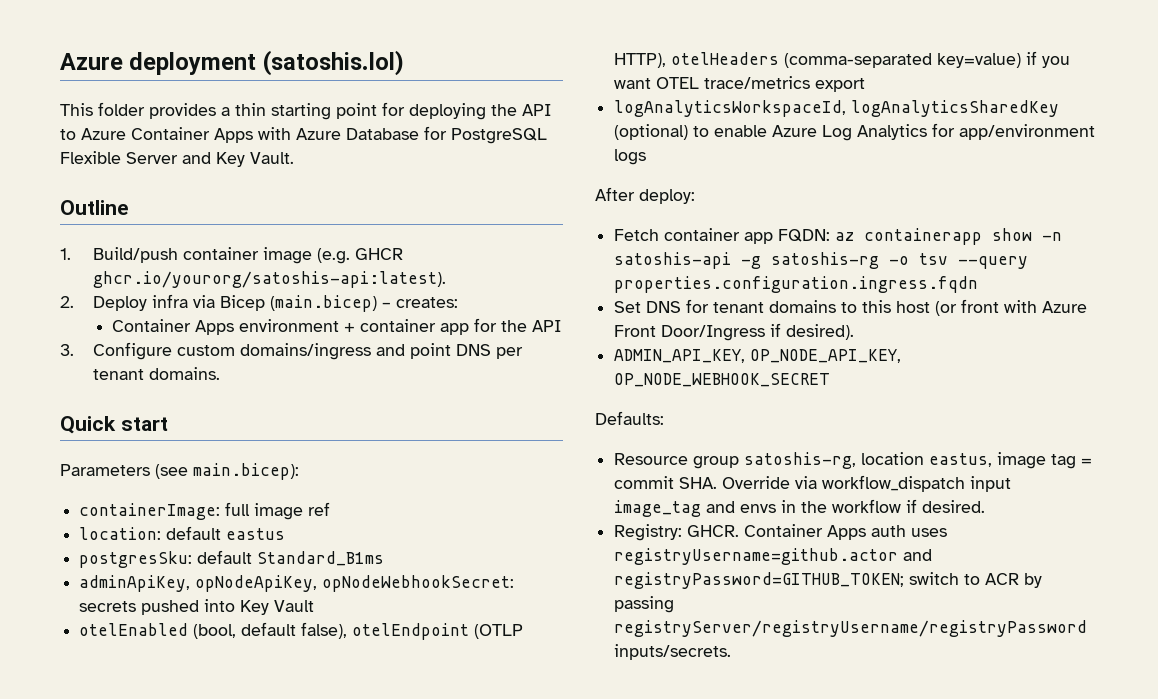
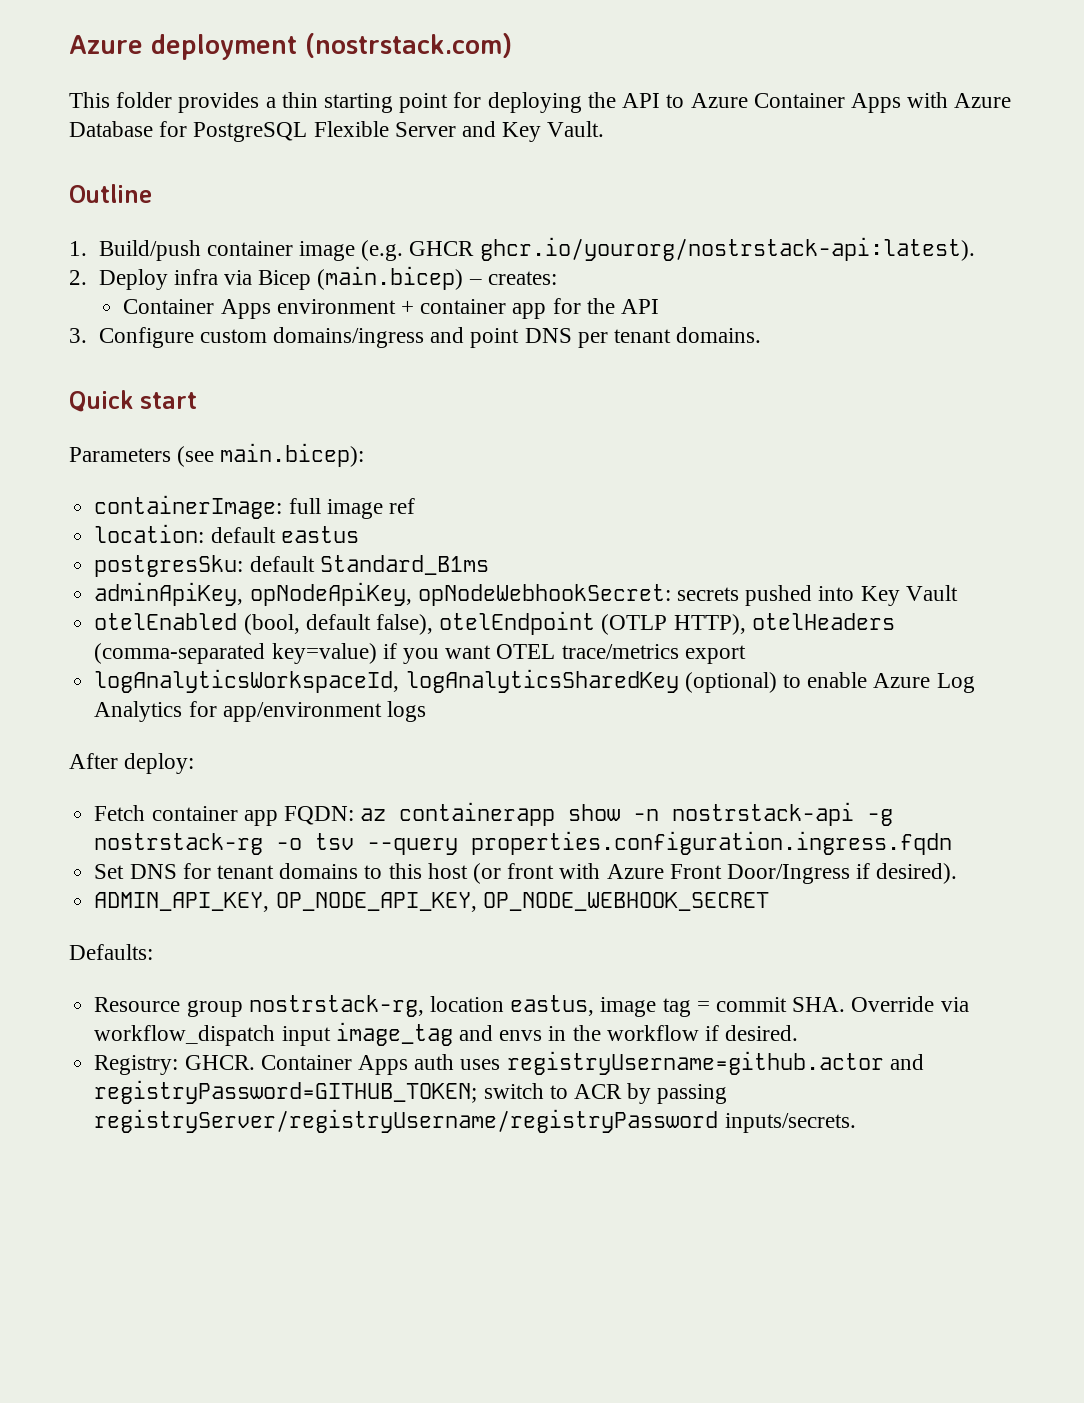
[262,50,404,76] (satoshis.lol) -> [305,33,512,58] (nostrstack.com)
[93,271,447,288] ghcr.io/yourorg/satoshis-api:latest). -> [479,237,975,261] ghcr.io/yourorg/nostrstack-api:latest).
[614,252,880,269] satoshis-api -g satoshis-rg -> [672,802,894,826] [94,833,264,855] nostrstack-api -g nostrstack-rg
[744,452,857,469] satoshis-rg, -> [248,995,424,1017] nostrstack-rg,

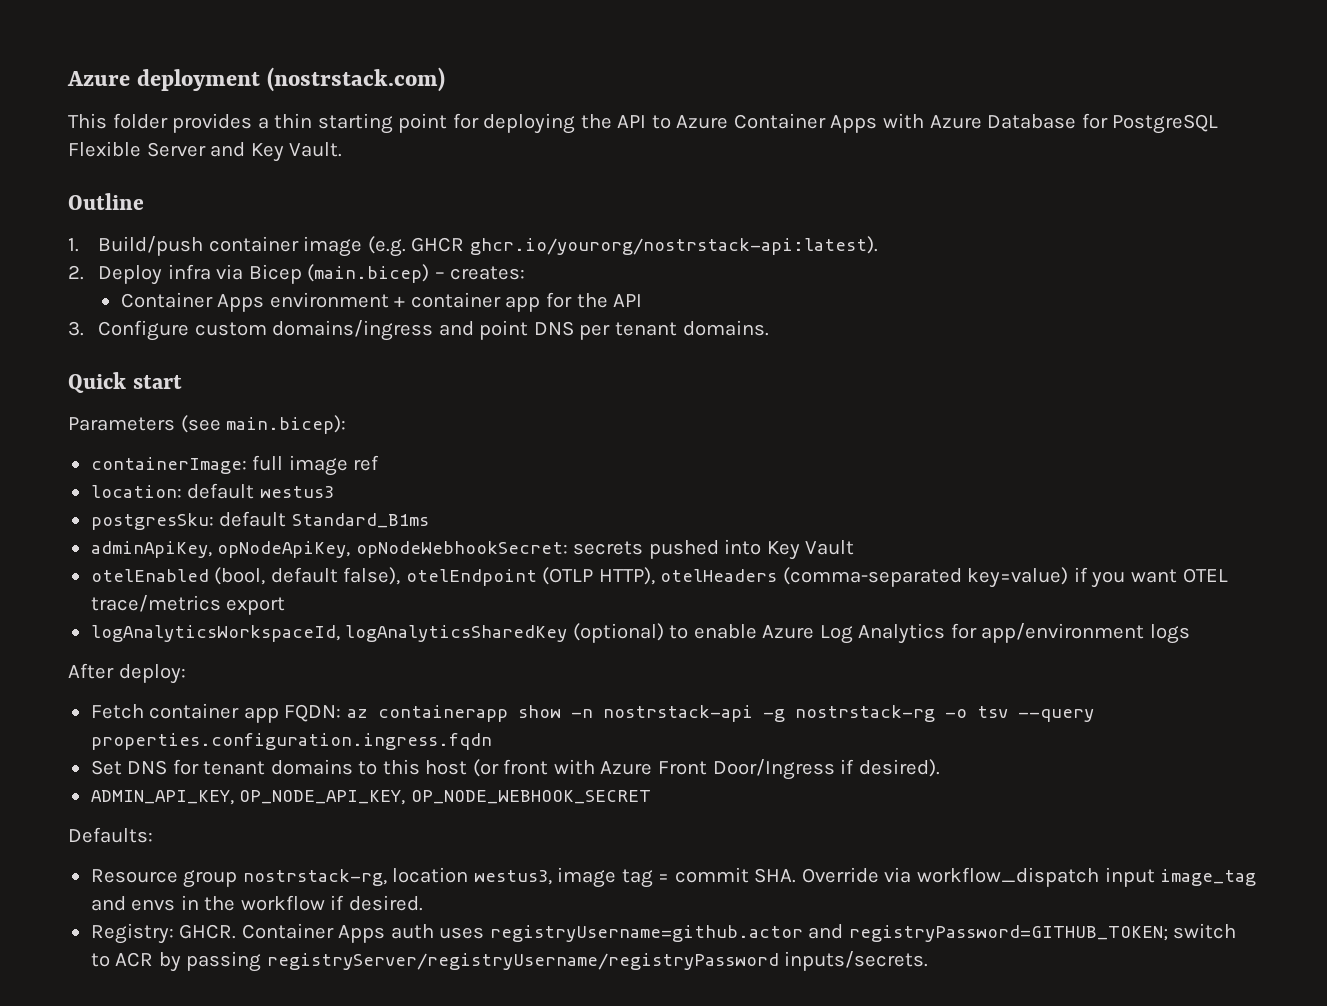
[280,526,359,543] eastus -> [259,486,334,498] westus3
[510,995,595,1016] eastus, -> [473,870,552,885] westus3,

